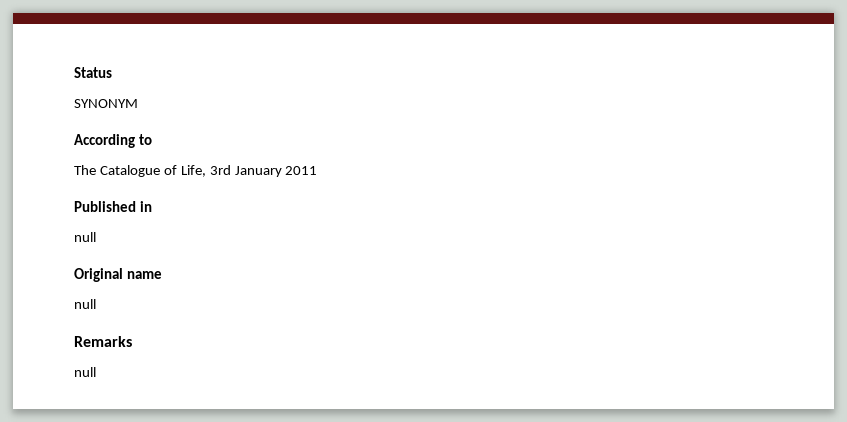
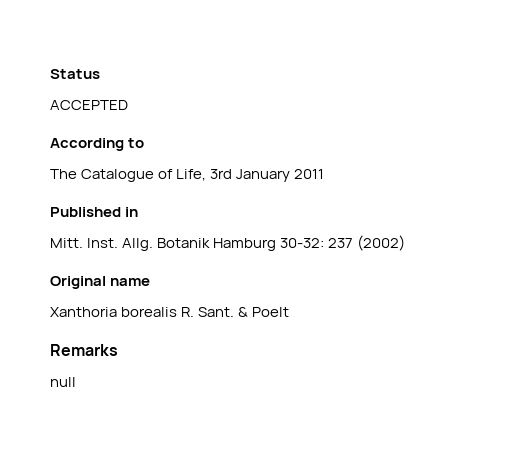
[74,99,138,108] SYNONYM -> [50,100,128,110] ACCEPTED
[74,232,96,242] [74,268,162,282] [74,299,96,309] null // Original name // null -> [50,235,406,251] [50,276,151,289] [50,307,290,317] Mitt. Inst. Allg. Botanik Hamburg 30-32: 237 (2002) // Original name // Xanthoria borealis R. Sant. & Poelt

